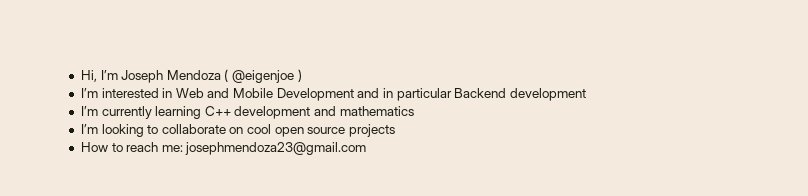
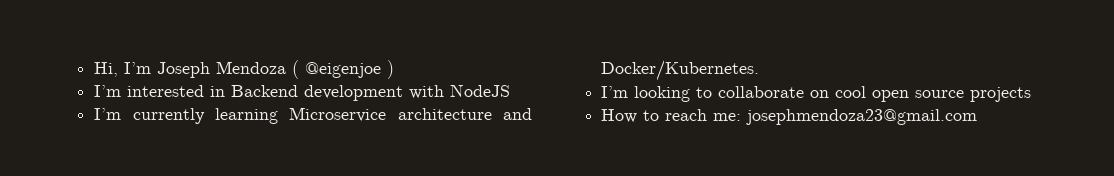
[175,88,452,101] Web and Mobile Development and in particular -> (226, 91) none
(586, 94) none -> [409,84,511,99] with NodeJS
[204,106,414,119] C++ development and mathematics -> [289,107,532,122] [601,60,760,81] Microservice architecture and Docker/Kubernetes.

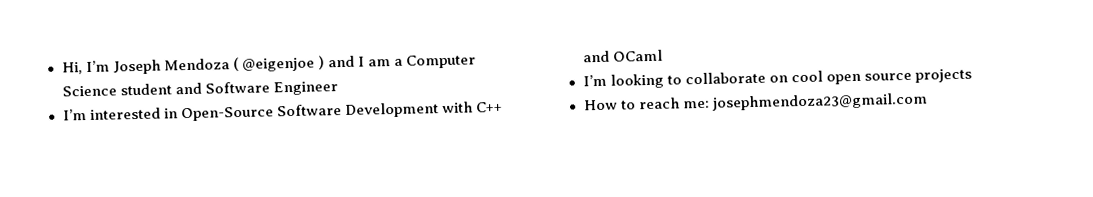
[94,84,511,101] [94,107,532,124] [601,60,760,81] // I’m interested in Backend development with NodeJS // I’m currently learning Microservice architecture and Docker/Kubernetes. -> [327,54,477,69] [61,81,338,97] [62,101,503,122] [582,49,663,63] and I am a Computer Science student and Software Engineer // I’m interested in Open-Source Software Development with C++ and OCaml

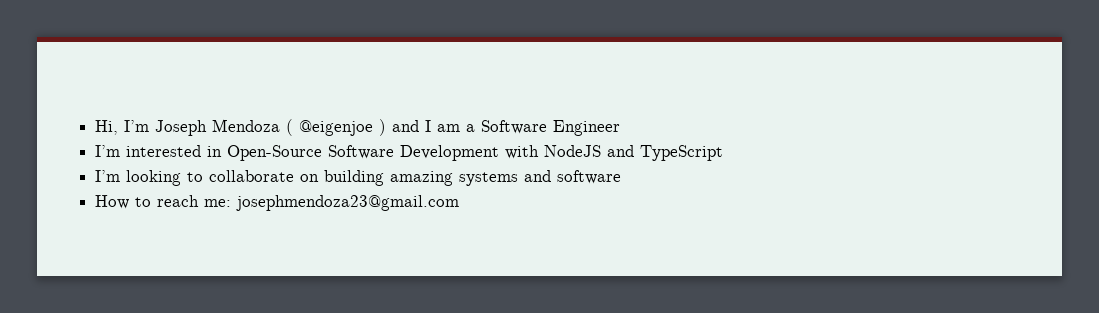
[406,54,477,69] [61,82,202,97] Computer Science student and -> (476, 128) none
[475,101,503,113] [582,49,663,63] C++ and OCaml -> [544,145,724,161] NodeJS and TypeScript
[790,68,972,85] cool open source projects -> [324,170,622,186] building amazing systems and software

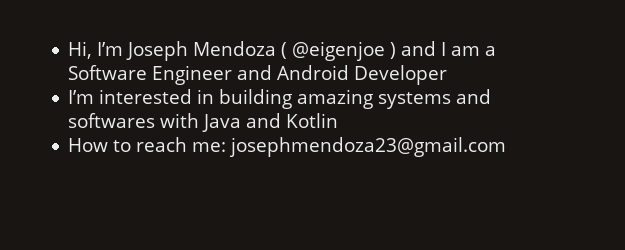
(621, 128) none -> [237,65,448,85] and Android Developer
[227,145,724,161] [95,170,622,186] Open-Source Software Development with NodeJS and TypeScript // I’m looking to collaborate on building amazing systems and software -> [219,89,492,109] [68,113,339,132] building amazing systems and softwares with Java and Kotlin

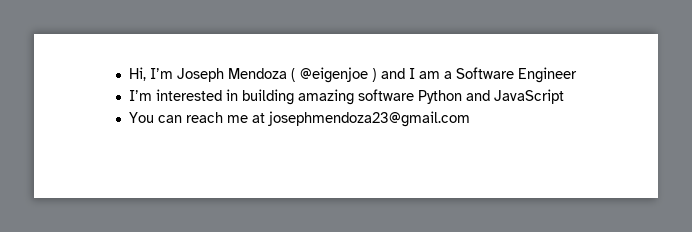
[237,65,448,85] and Android Developer -> (577, 75) none
[378,89,492,109] [68,113,339,132] [68,137,227,152] systems and softwares with Java and Kotlin // How to reach me: -> [357,89,564,104] [128,112,265,123] software Python and JavaScript // You can reach me at

